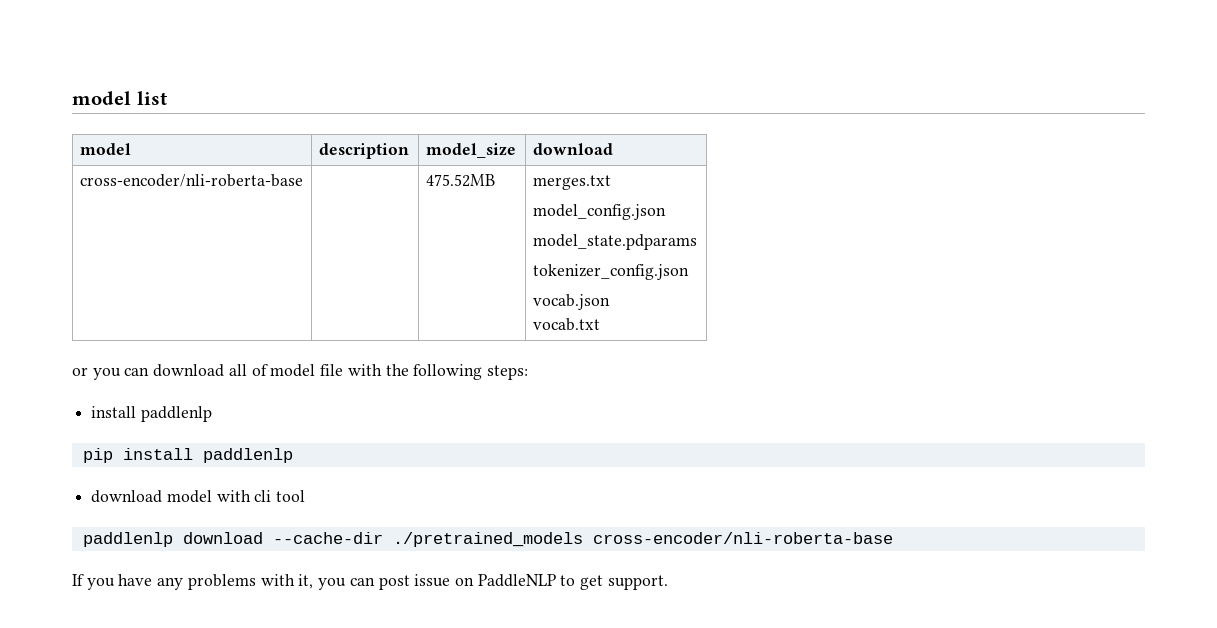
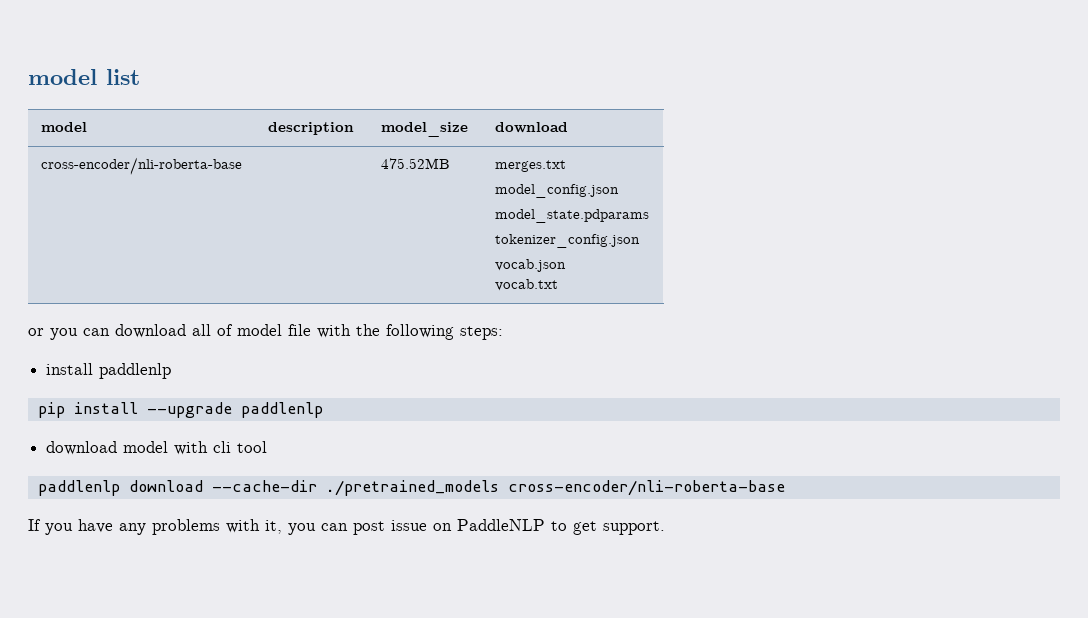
(193, 454) none -> [146,402,232,418] --upgrade

